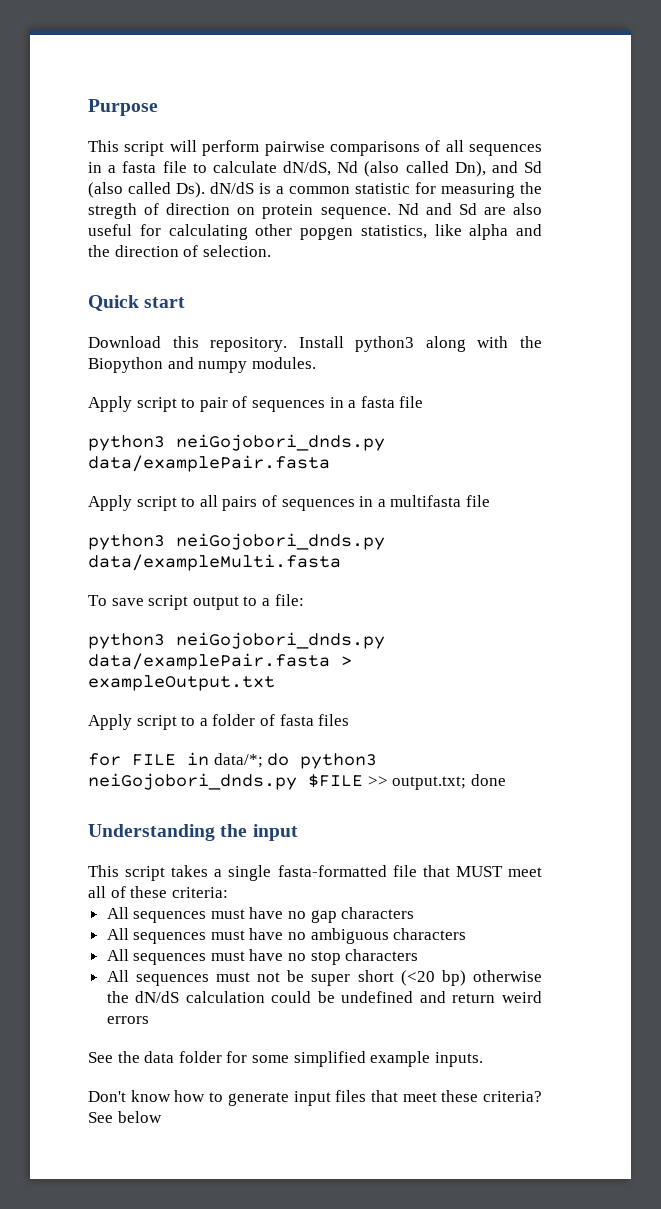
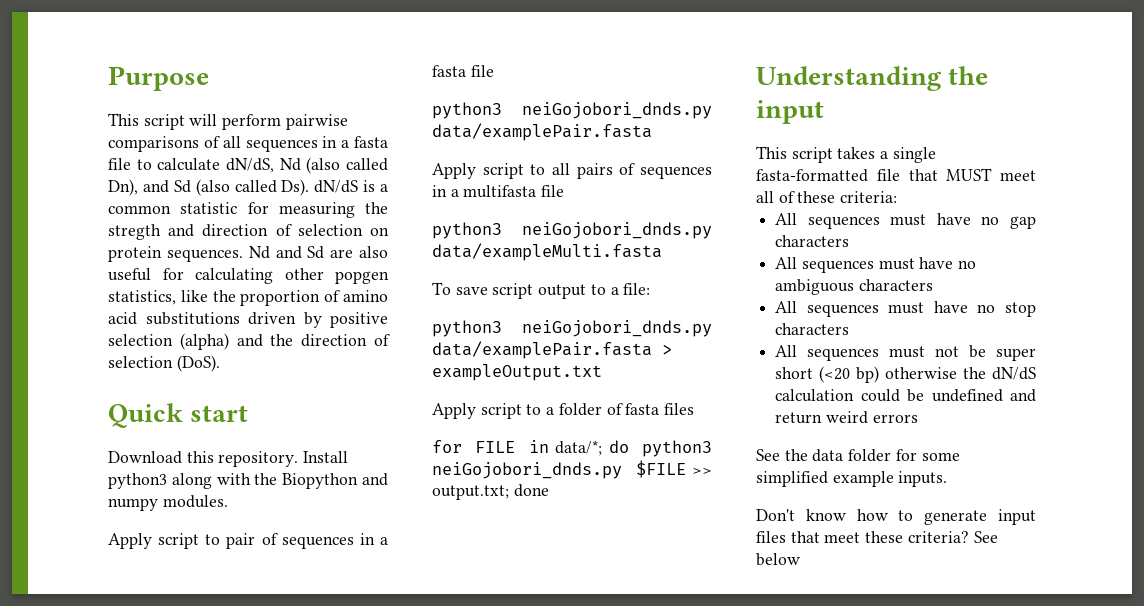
[144,203,231,215] of direction -> [168,224,363,237] and direction of selection
[320,207,391,219] sequence. -> [166,249,243,262] sequences.
[469,224,509,240] alpha -> [212,290,388,306] [108,312,388,328] [108,333,229,350] the proportion of amino acid substitutions driven by positive selection (alpha)
[202,245,271,257] selection. -> [108,355,220,372] selection (DoS).

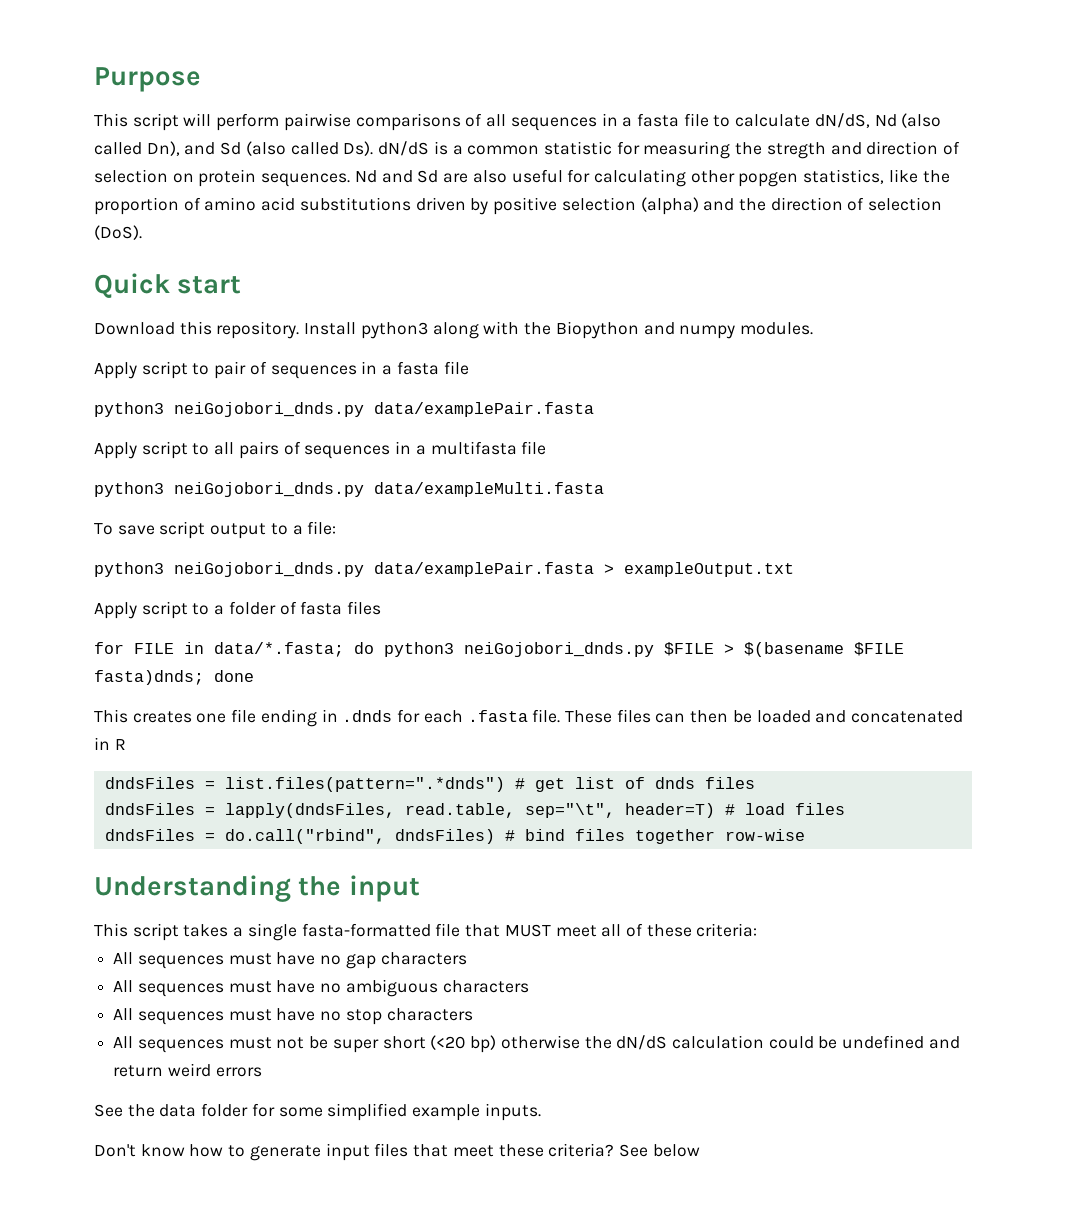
[555,440,603,456] data/*; -> [214,642,344,657] data/*.fasta;
[692,468,712,475] [432,484,549,500] >> output.txt; done -> [724,642,904,657] [94,670,254,685] [94,709,964,727] [94,737,126,750] [104,777,755,792] [104,803,845,818] [104,829,805,844] > $(basename $FILE fasta)dnds; done // This creates one file ending in .dnds for each .fasta file. These files can then be loaded and concatenated in R // dndsFiles = list.files(pattern=".*dnds") # get list of dnds files // dndsFiles = lapply(dndsFiles, read.table, sep="\t", header=T) # load files // dndsFiles = do.call("rbind", dndsFiles) # bind files together row-wise

